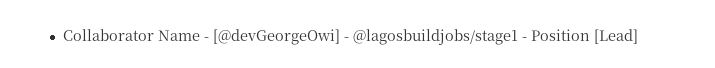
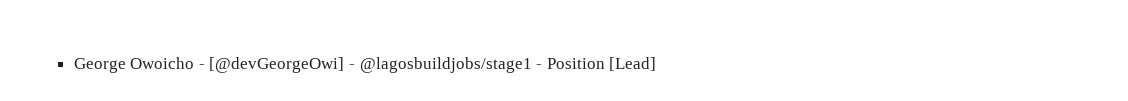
[62,29,200,41] Collaborator Name -> [73,57,195,73] George Owoicho

